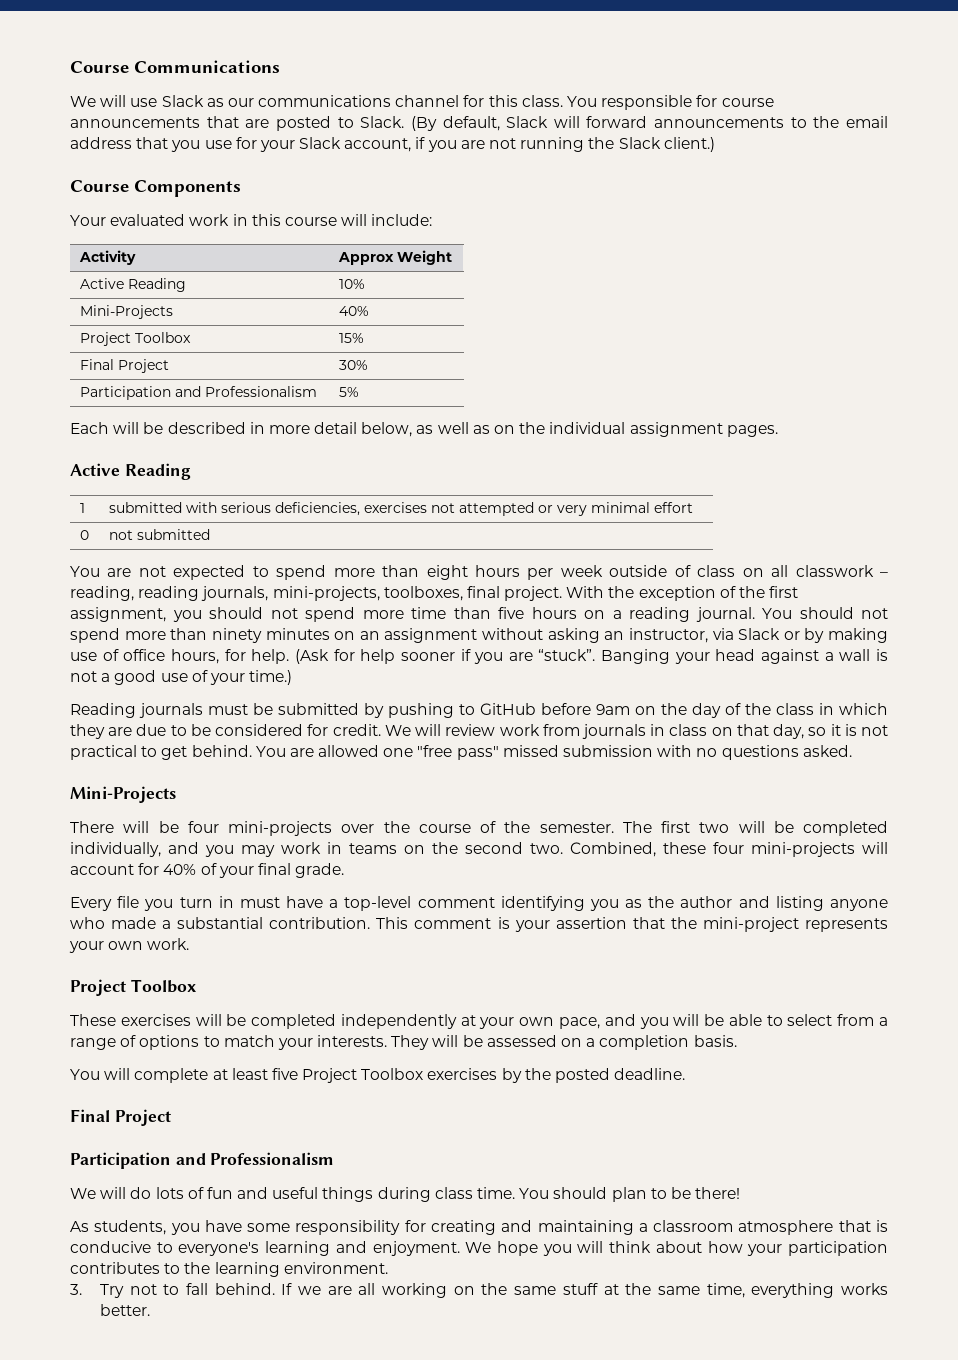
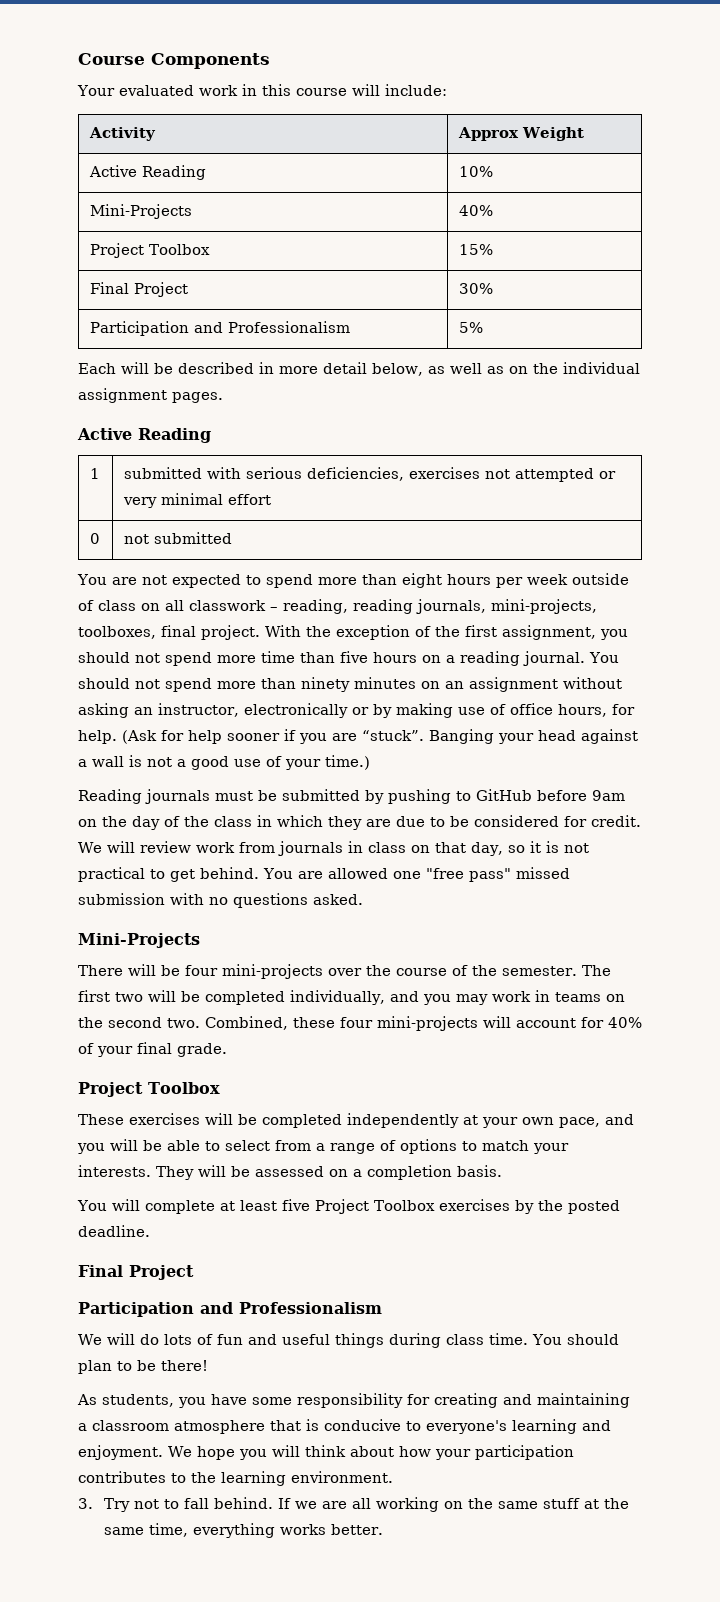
[70,60,280,73] [70,95,774,110] [70,116,888,131] [70,137,715,152] [70,180,129,192] Course Communications // We will use Slack as our communications channel for this class. You responsible for course announcements that are posted to Slack. (By default, Slack will forward announcements to the email address that you use for your Slack account, if you are not running the Slack client.) // Course -> [78,53,145,65] Course
[712,628,781,640] via Slack -> [243,703,348,718] electronically
[70,896,888,911] [70,917,889,932] [69,938,190,953] // Every file you turn in must have a top-level comment identifying you as the author and listing anyone who made a substantial contribution. This comment is your assertion that the mini-project represents your own work. -> (227, 1050) none

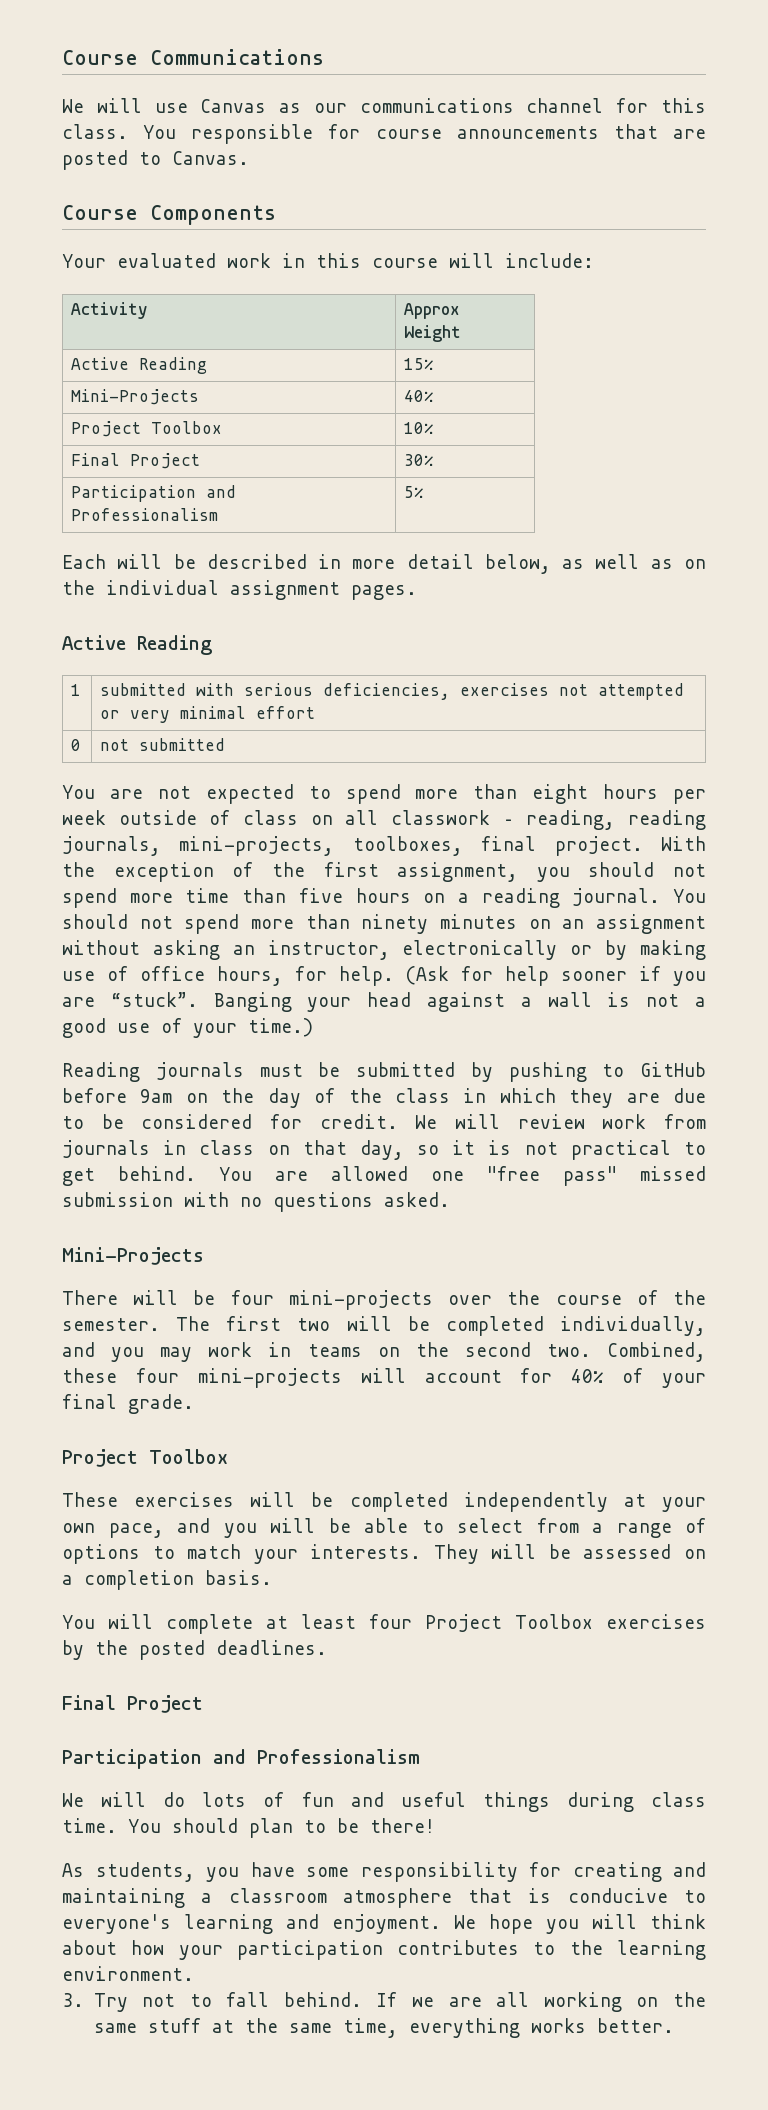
[78,53,145,65] Course -> [62,49,324,65] [62,98,706,113] [62,124,706,144] [62,150,249,170] [62,205,138,220] Course Communications // We will use Canvas as our communications channel for this class. You responsible for course announcements that are posted to Canvas. // Course
[458,166,493,177] 10% -> [404,358,434,370] 15%
[458,244,493,255] 15% -> [404,422,434,434] 10%
[281,1199,310,1211] five -> [369,1614,412,1629] four
[78,1225,150,1237] deadline. -> [216,1640,327,1655] deadlines.

